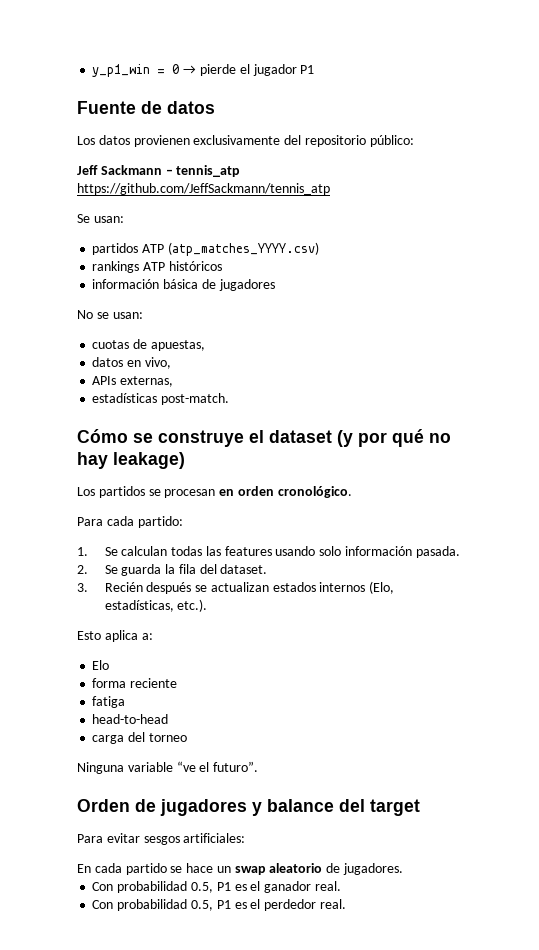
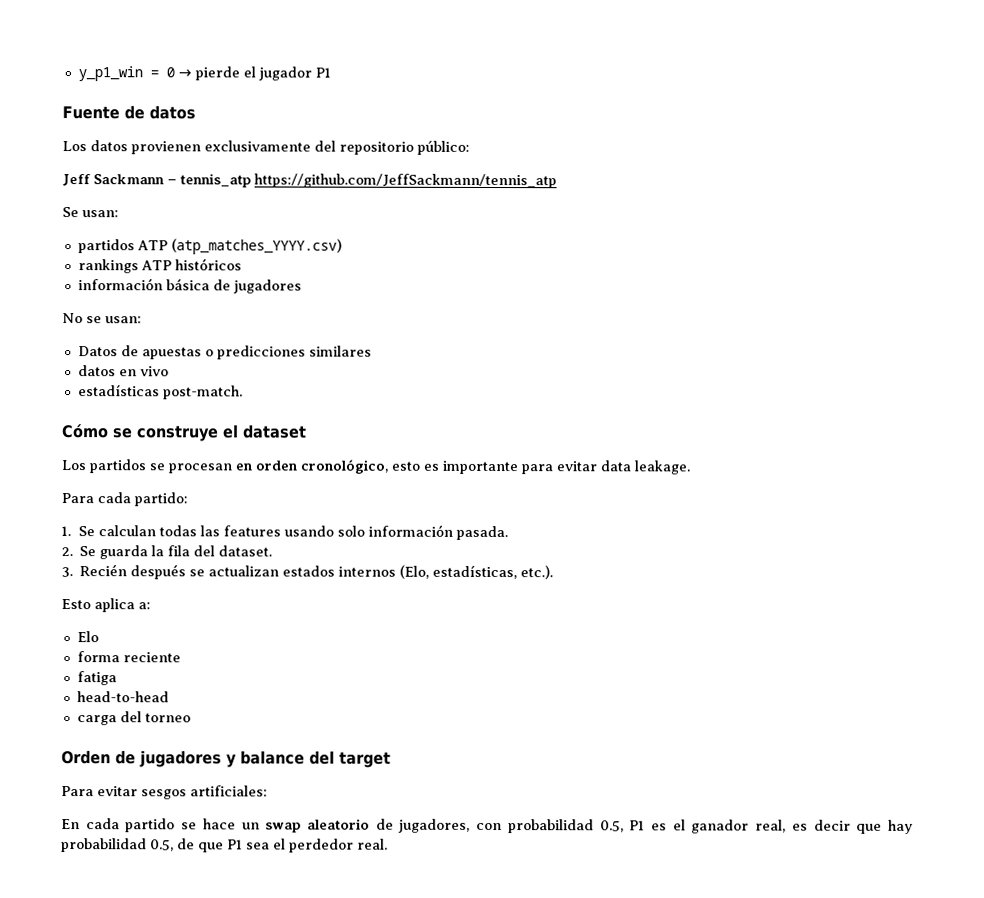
[92,339,205,351] cuotas de apuestas, -> [77,345,372,360] Datos de apuestas o predicciones similares
[144,357,171,369] [92,376,174,387] vivo, // APIs externas, -> [139,366,169,377] vivo
[337,429,451,447] [77,452,185,469] (y por qué no hay leakage) -> (307, 431) none
[277,486,352,498] cronológico. -> [300,459,690,475] cronológico, esto es importante para evitar data leakage.
[77,761,259,774] // Ninguna variable “ve el futuro”. -> (191, 718) none
[343,863,404,875] [92,882,114,891] jugadores. // Con -> [398,818,503,833] jugadores, con
[314,881,341,891] [92,899,247,911] real. // Con probabilidad 0.5, P1 es -> [755,819,913,834] [61,838,270,853] real, es decir que hay probabilidad 0.5, de que P1 sea

